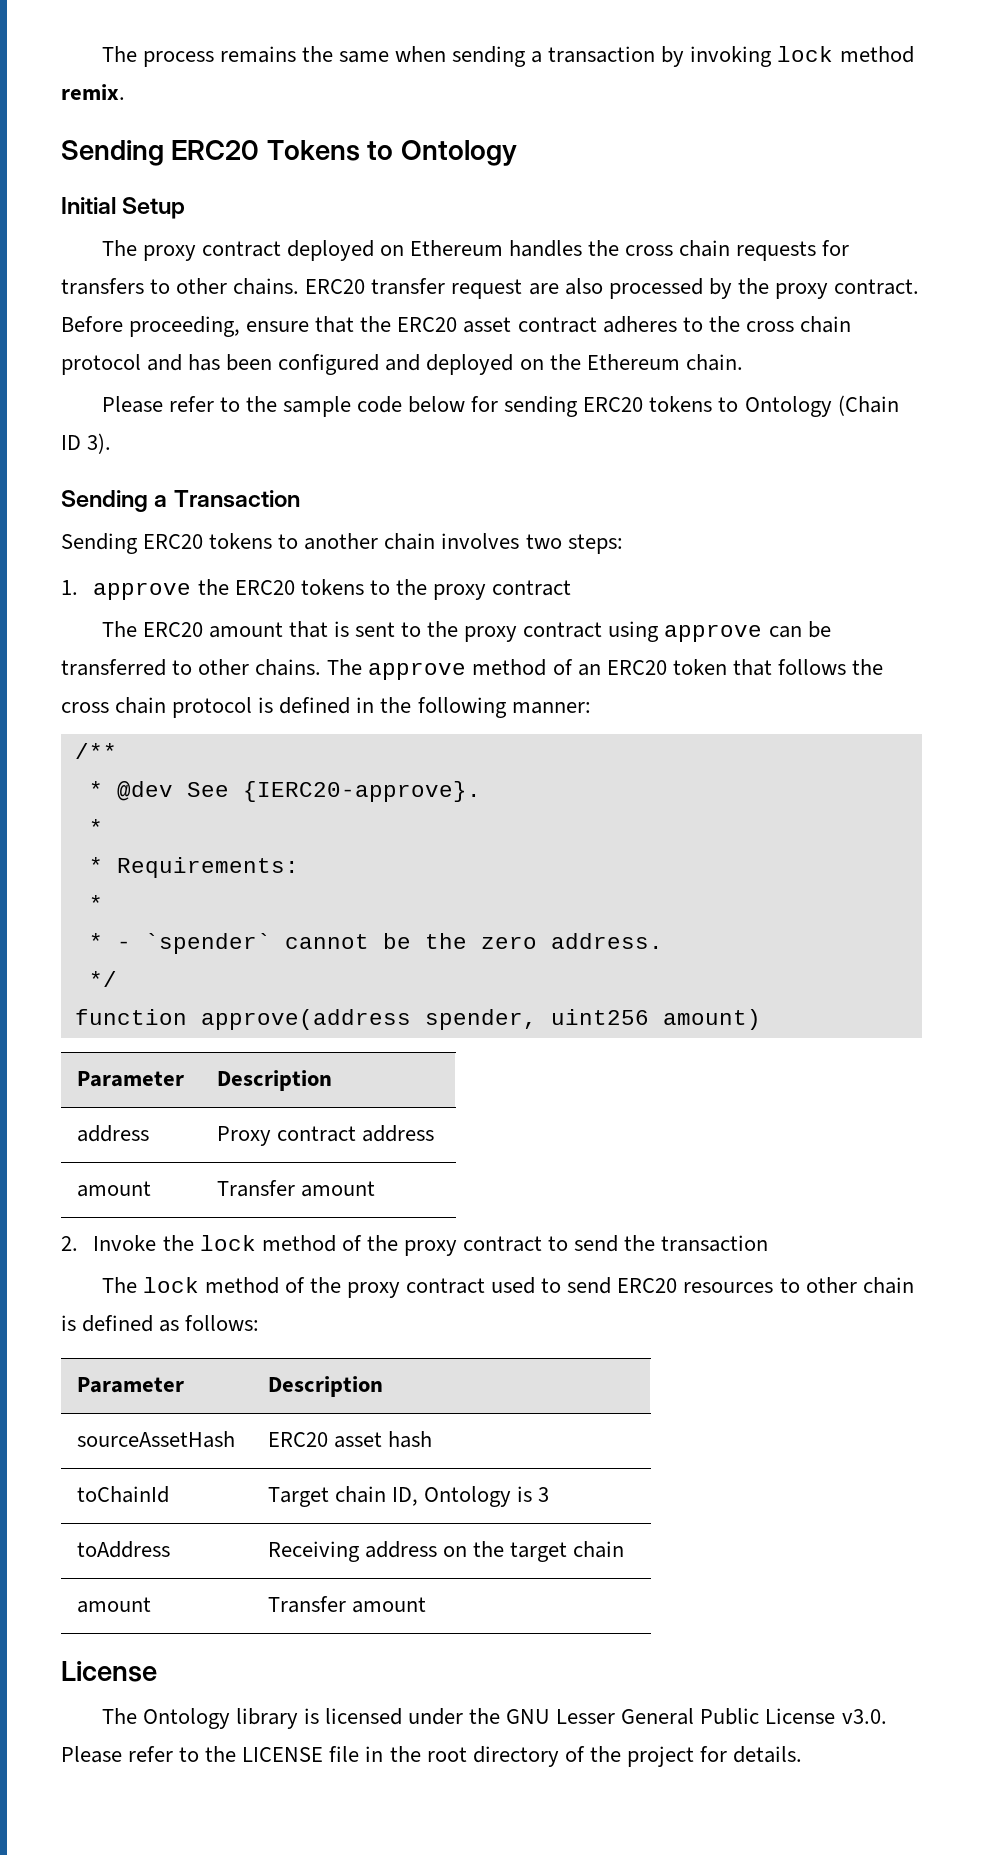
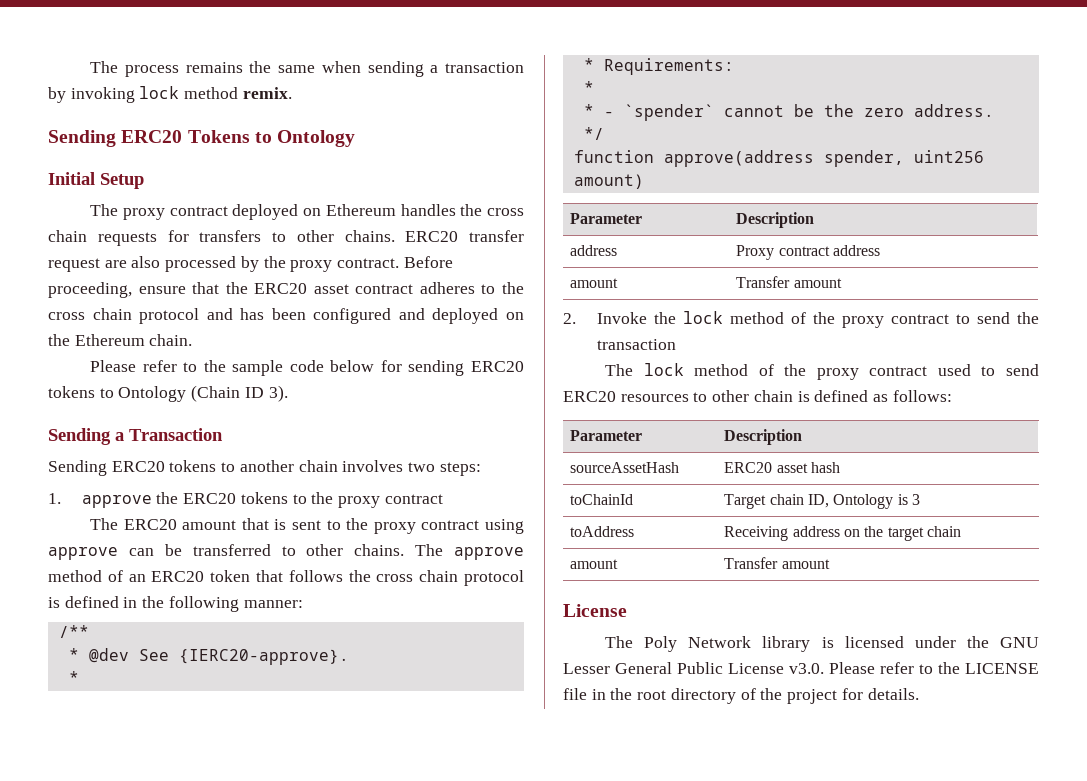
[142,1708,230,1729] Ontology -> [644,636,752,652] Poly Network

